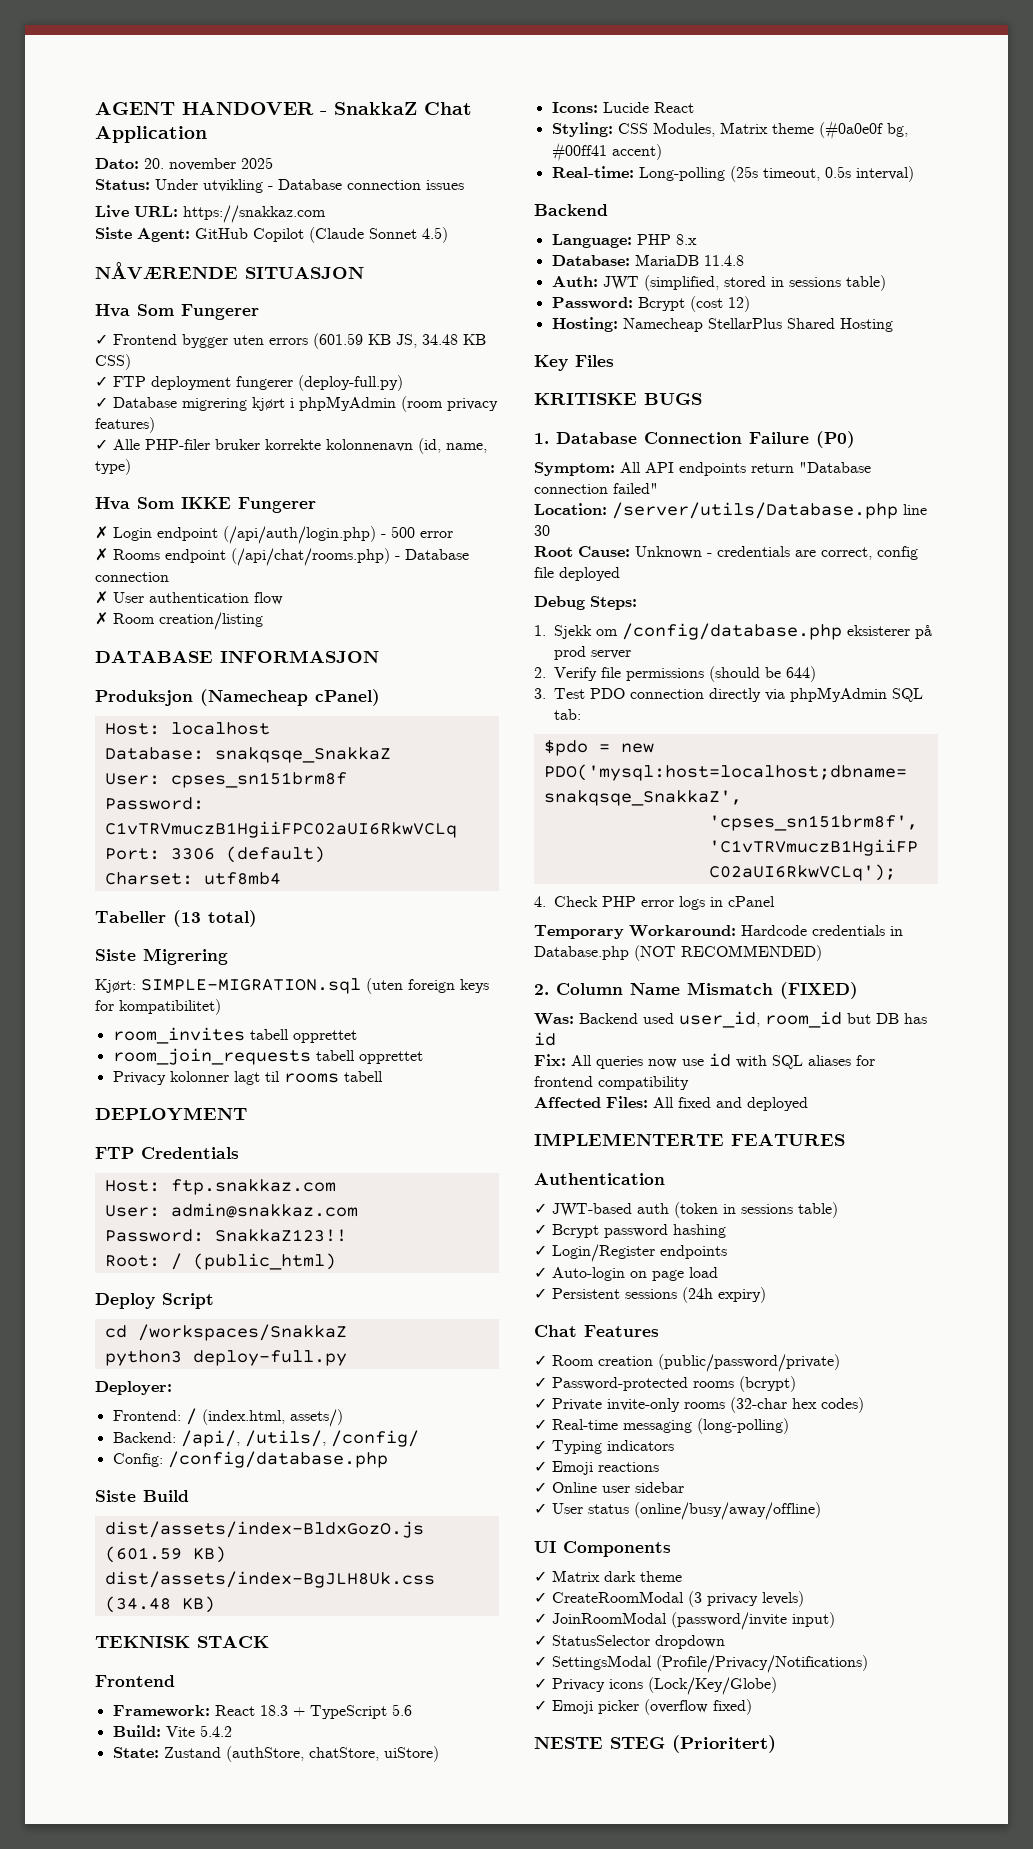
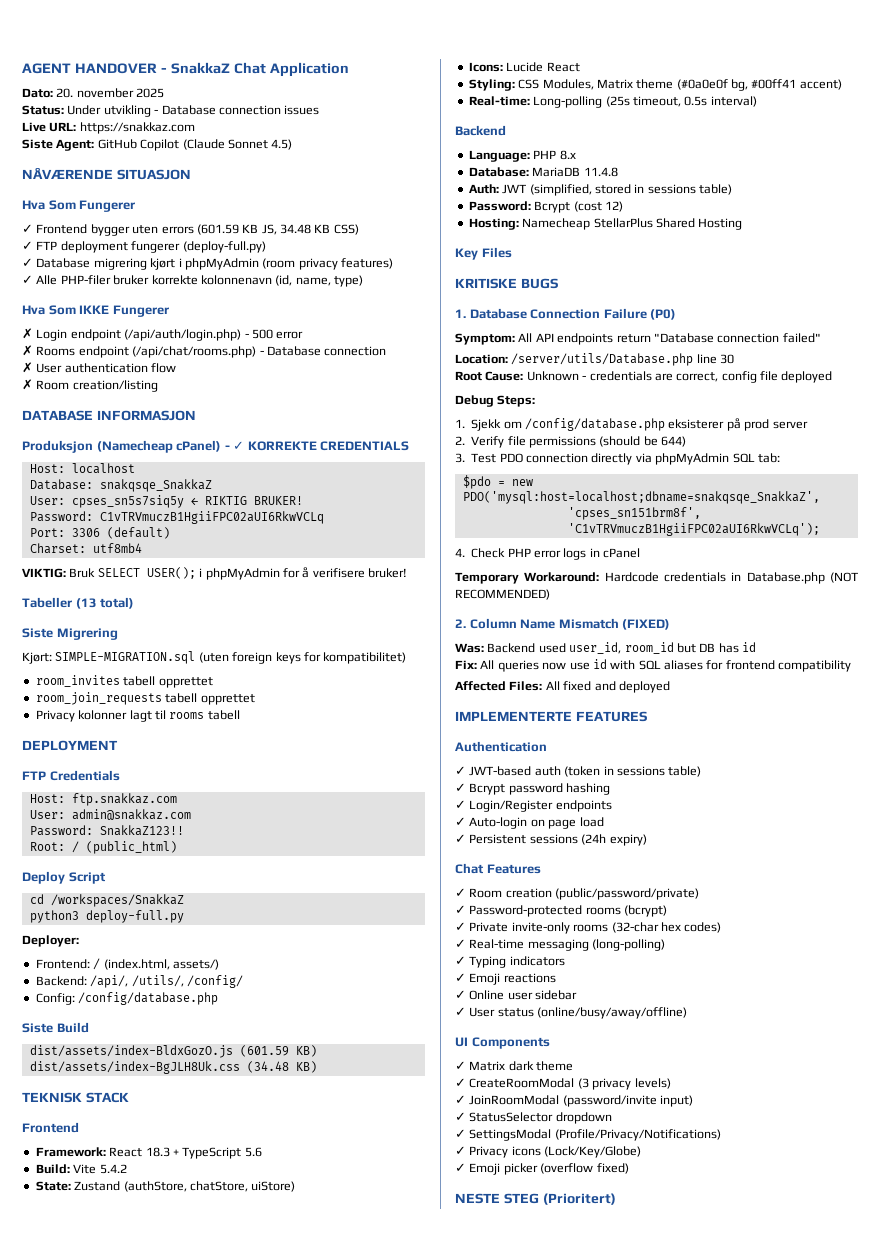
(380, 697) none -> [224,441,410,451] - ✓ KORREKTE CREDENTIALS
[170,772,347,788] cpses_sn151brm8f -> [71,495,303,508] cpses_sn5s7siq5y ← RIKTIG BRUKER!
(281, 878) none -> [22,567,407,580] // VIKTIG: Bruk SELECT USER(); i phpMyAdmin for å verifisere bruker!

